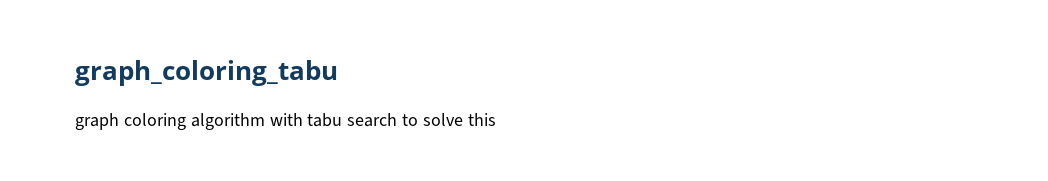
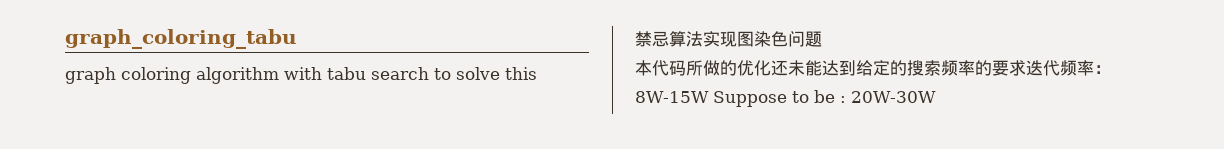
(496, 119) none -> [635,31,822,47] [635,60,1111,76] [635,90,936,107] // 禁忌算法实现图染色问题 // 本代码所做的优化还未能达到给定的搜索频率的要求迭代频率：8W-15W Suppose to be : 20W-30W

